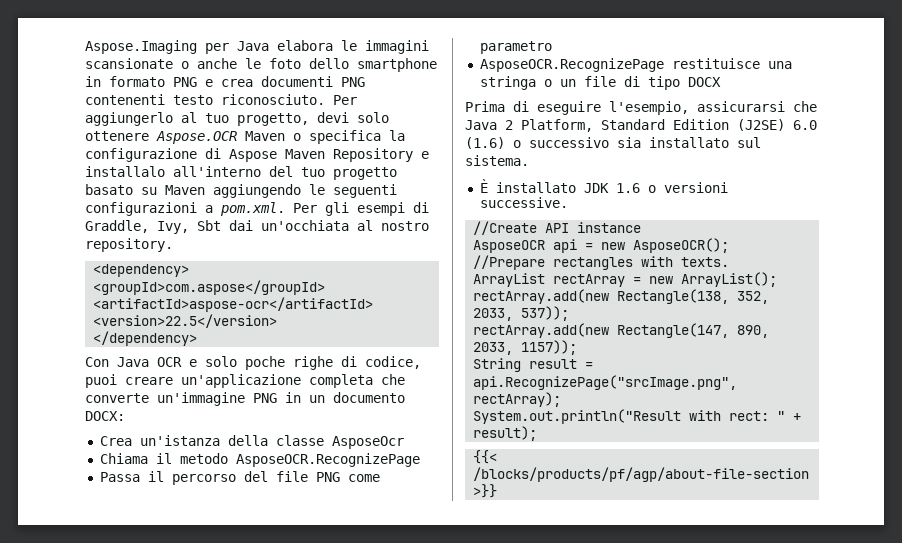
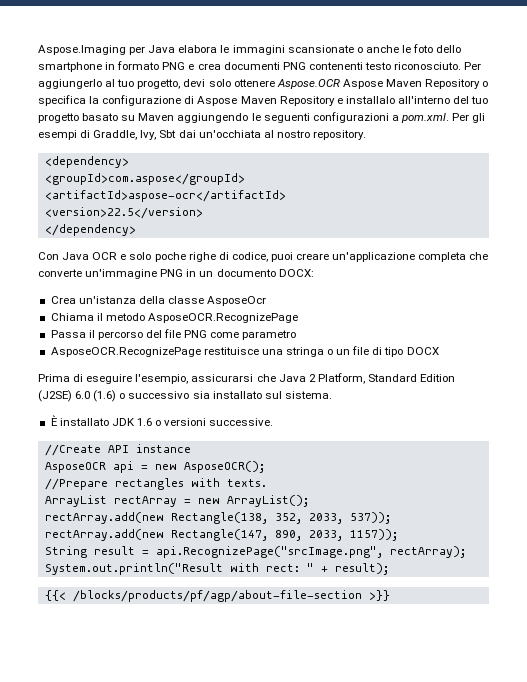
[245,131,285,141] Maven -> [342,79,481,89] Aspose Maven Repository

